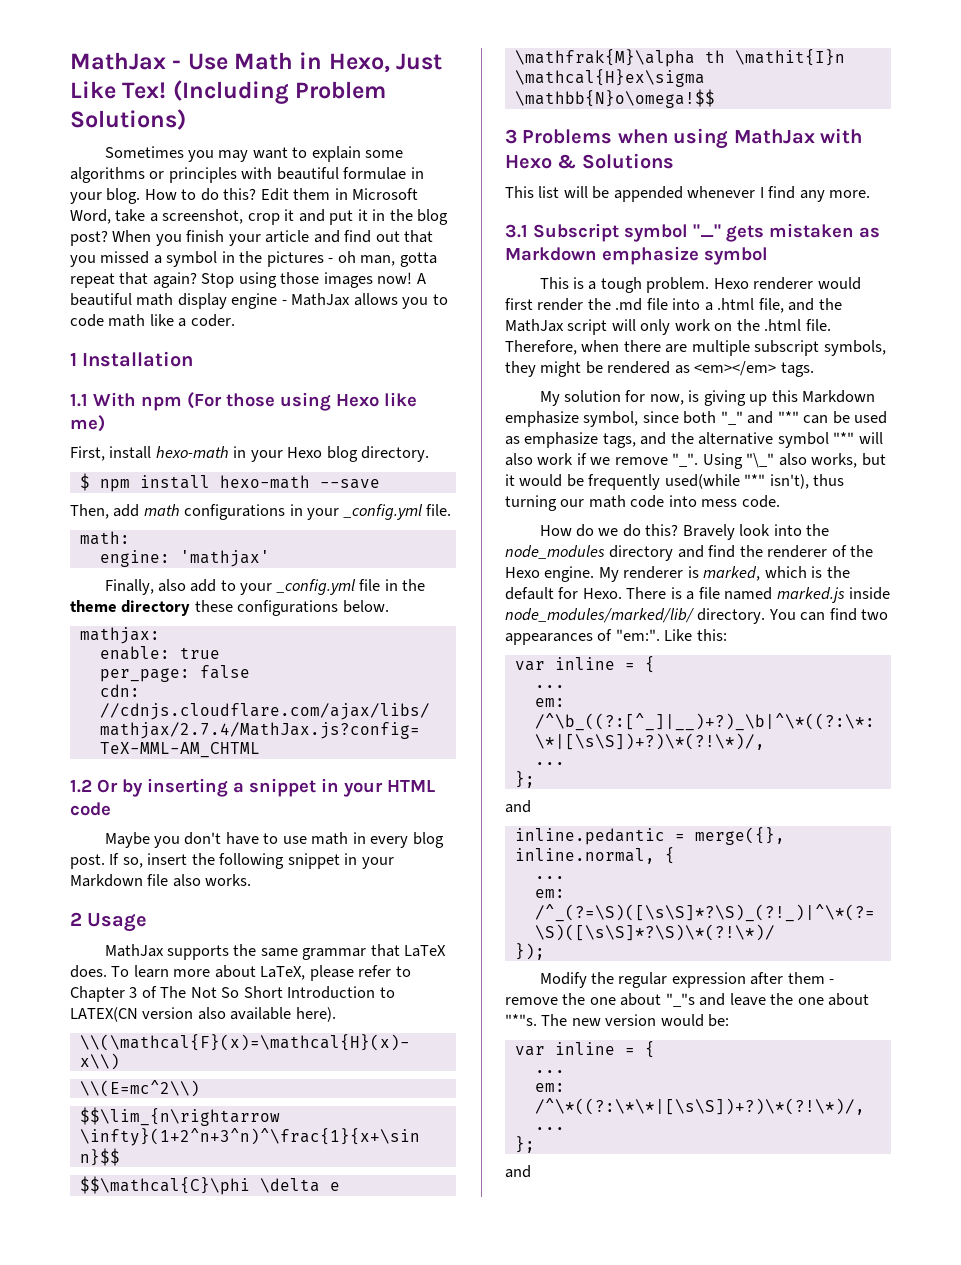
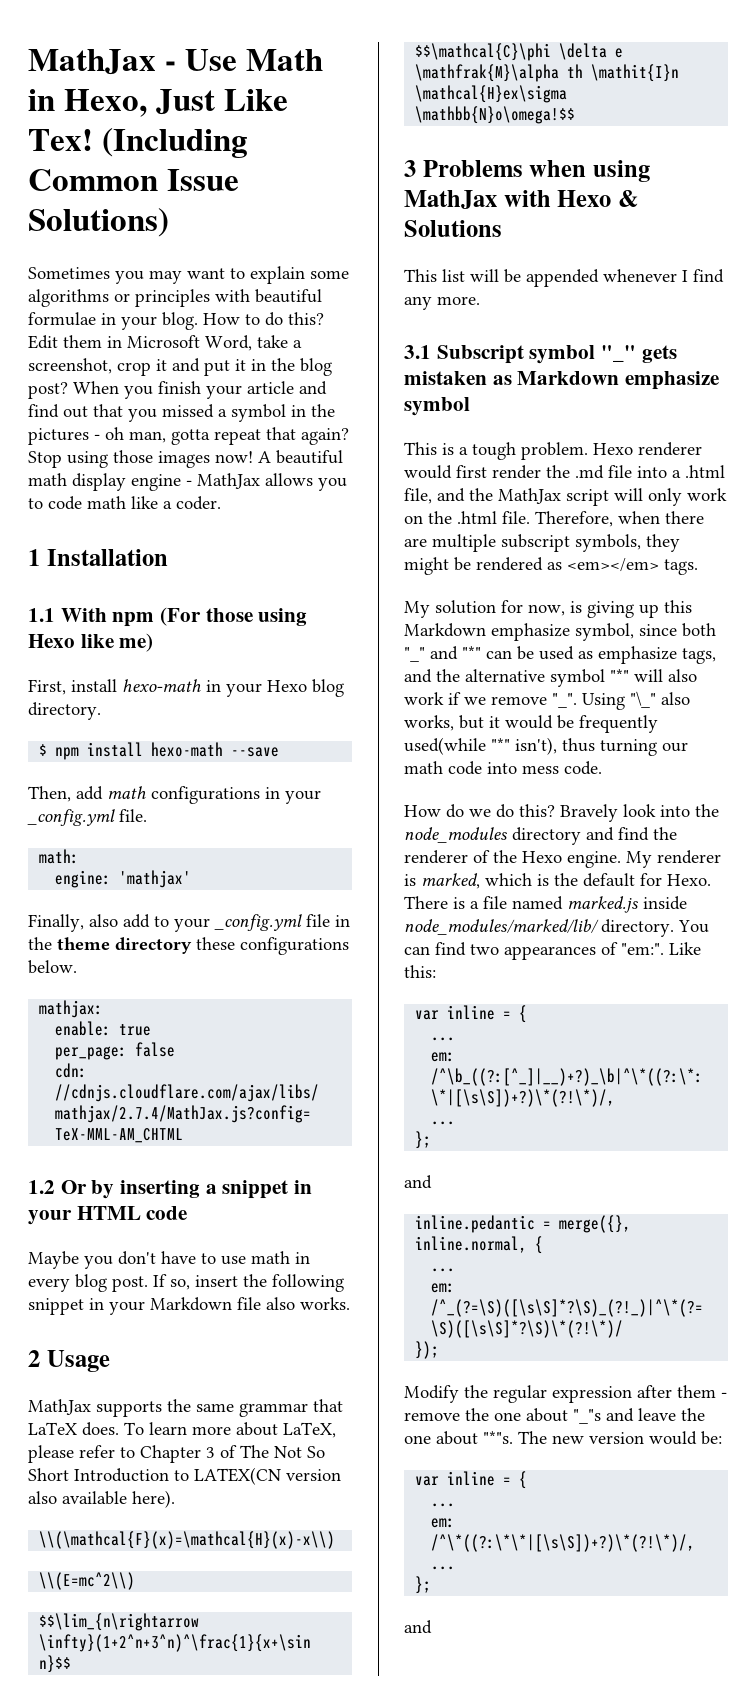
[295,81,387,99] Problem -> [28,169,239,191] Common Issue

